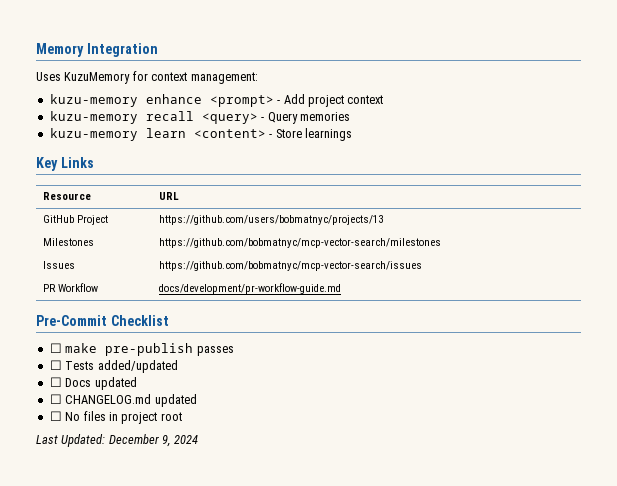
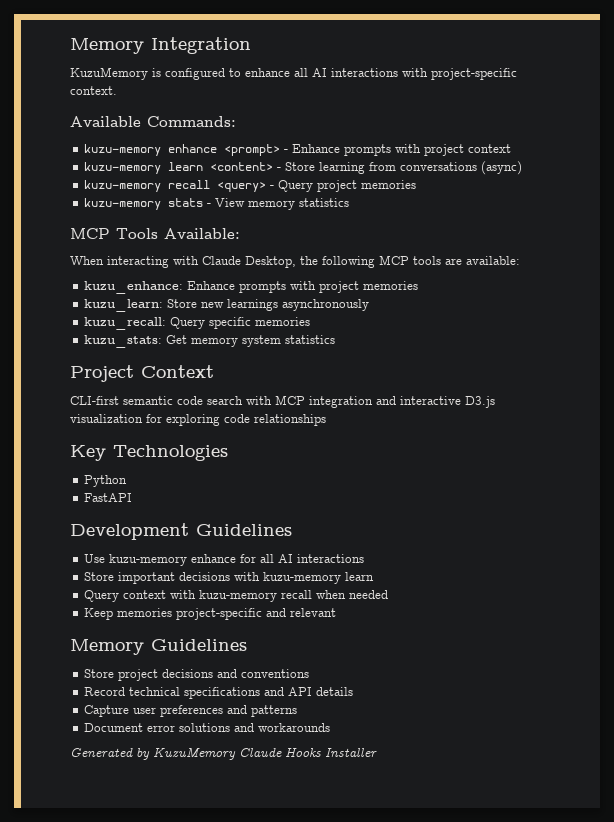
[36,71,258,84] Uses KuzuMemory for context management: -> [70,67,517,80] [70,86,117,95] [70,116,236,127] KuzuMemory is configured to enhance all AI interactions with project-specific context. // Available Commands:
[283,94,305,104] Add -> [292,144,422,156] Enhance prompts with
(384, 99) none -> [84,161,523,175] // kuzu-memory learn <content> - Store learning from conversations (async)
(298, 118) none -> [317,180,358,192] project
[145,128,352,141] [36,157,94,171] [42,192,91,200] [158,192,179,200] [42,215,108,225] [158,215,383,225] [42,238,94,246] [158,238,441,248] [42,261,75,269] [158,261,422,271] [42,283,98,292] [158,283,341,294] [36,315,169,326] [49,343,234,356] [49,360,178,373] [49,377,137,390] [49,394,197,407] [49,411,182,424] [36,434,198,447] learn <content> - Store learnings // Key Links // Resource | URL // GitHub Project | https://github.com/users/bobmatnyc/projects/13 // Milestones | https://github.com/bobmatnyc/mcp-vector-search/milestones // Issues | https://github.com/bobmatnyc/mcp-vector-search/issues // PR Workflow | docs/development/pr-workflow-guide.md // Pre-Commit Checklist // ☐ make pre-publish passes // ☐ Tests added/updated // ☐ Docs updated // ☐ CHANGELOG.md updated // ☐ No files in project root // Last Updated: December 9, 2024 -> [168,198,350,210] [70,228,240,239] [70,255,520,268] [84,281,419,294] [84,299,370,312] [84,317,311,330] [84,335,336,348] [70,365,214,382] [70,395,495,408] [70,414,326,426] [70,445,228,461] [84,475,128,487] [84,493,133,502] [70,523,292,540] [84,554,365,566] [84,572,375,584] [84,590,389,602] [84,608,337,620] [70,639,247,655] [84,669,310,681] [84,687,354,699] [84,705,298,717] [84,723,331,732] [70,747,377,760] stats - View memory statistics // MCP Tools Available: // When interacting with Claude Desktop, the following MCP tools are available: // kuzu_enhance: Enhance prompts with project memories // kuzu_learn: Store new learnings asynchronously // kuzu_recall: Query specific memories // kuzu_stats: Get memory system statistics // Project Context // CLI-first semantic code search with MCP integration and interactive D3.js visualization for exploring code relationships // Key Technologies // Python // FastAPI // Development Guidelines // Use kuzu-memory enhance for all AI interactions // Store important decisions with kuzu-memory learn // Query context with kuzu-memory recall when needed // Keep memories project-specific and relevant // Memory Guidelines // Store project decisions and conventions // Record technical specifications and API details // Capture user preferences and patterns // Document error solutions and workarounds // Generated by KuzuMemory Claude Hooks Installer

